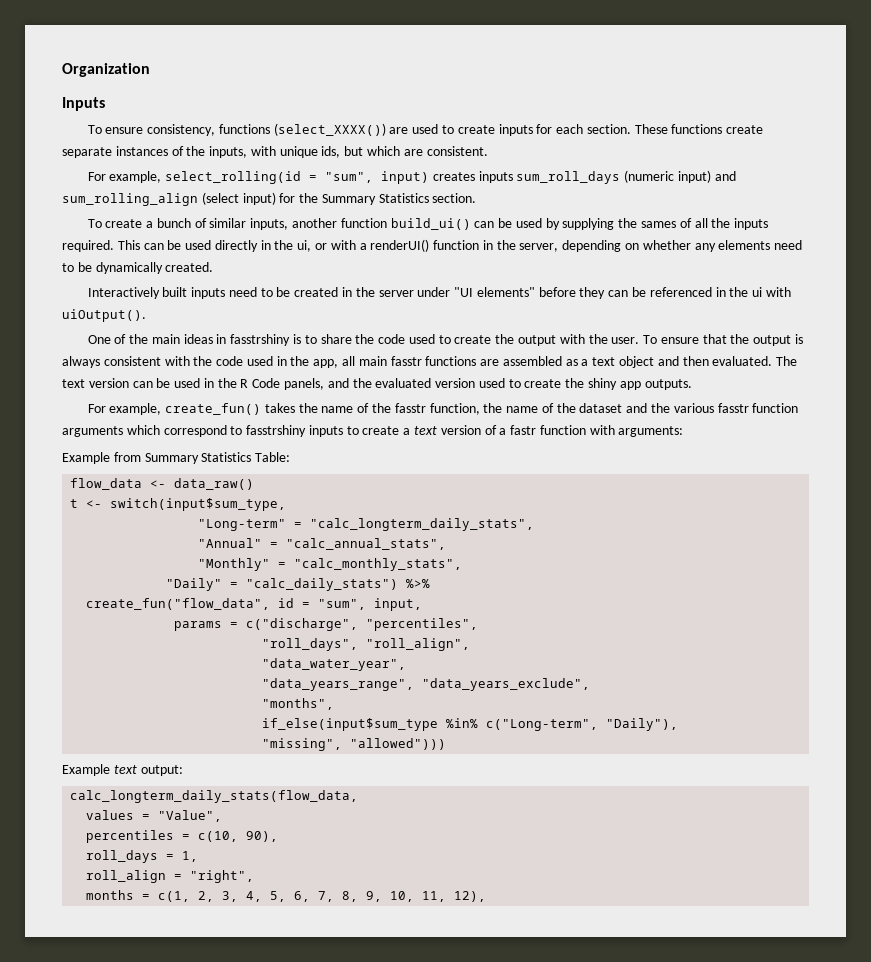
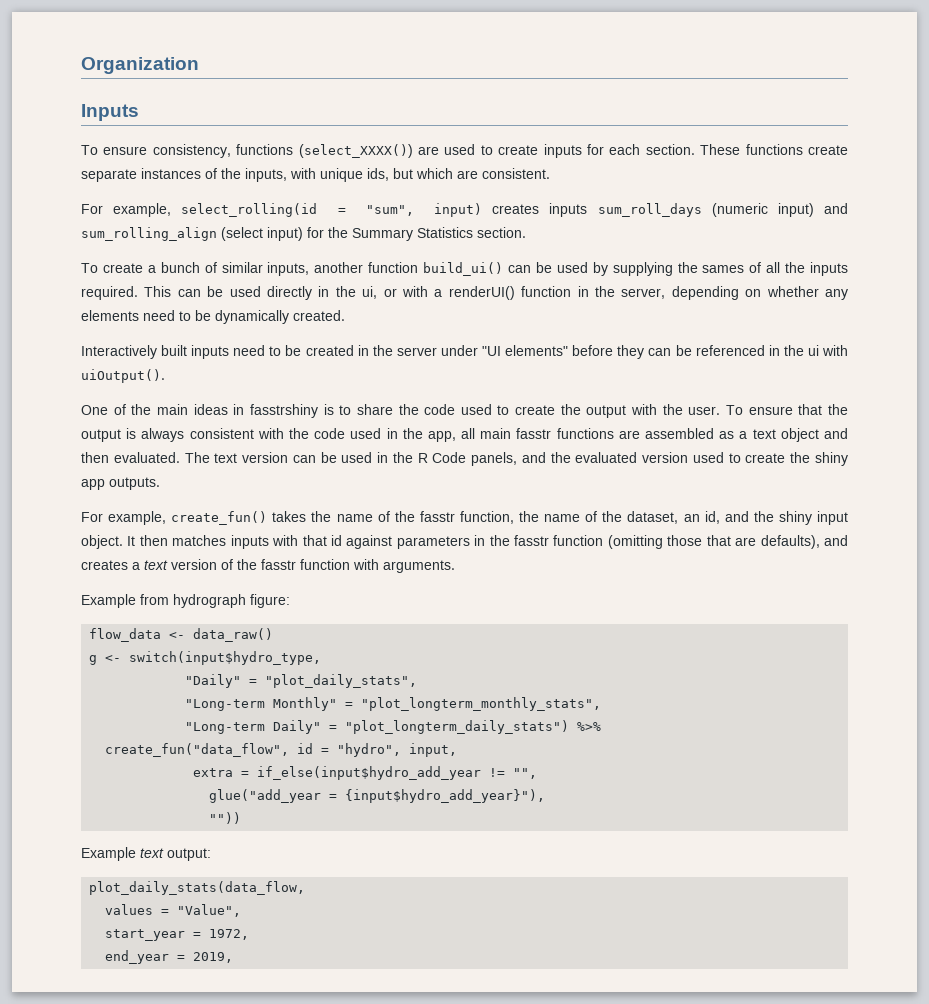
[579,403,799,413] [62,425,400,437] dataset and the various fasstr function arguments which correspond to fasstrshiny inputs to create -> [627,511,849,525] [81,535,849,549] [81,560,128,570] dataset, an id, and the shiny input object. It then matches inputs with that id against parameters in the fasstr function (omitting those that are defaults), and creates
[499,425,537,435] a fastr -> [237,559,296,570] the fasstr
[618,426,684,437] arguments: -> [383,560,455,573] arguments.
[144,452,291,464] Summary Statistics Table: -> [173,594,290,608] hydrograph figure:
[70,498,287,511] [198,518,535,531] [198,538,447,550] [198,558,463,571] [166,578,399,591] t <- switch(input$sum_type, // "Long-term" = "calc_longterm_daily_stats", // "Annual" = "calc_annual_stats", // "Monthly" = "calc_monthly_stats", // "Daily" = "calc_daily_stats") -> [89,651,322,665] [185,674,418,688] [185,697,602,711] [185,720,570,734] g <- switch(input$hydro_type, // "Daily" = "plot_daily_stats", // "Long-term Monthly" = "plot_longterm_monthly_stats", // "Long-term Daily" = "plot_longterm_daily_stats")
[86,598,271,610] create_fun("flow_data", -> [105,743,290,757] create_fun("data_flow",
[318,599,367,610] "sum", -> [337,743,402,757] "hydro",
[174,618,479,631] [262,638,471,651] [262,658,407,671] [262,678,591,691] [262,698,335,710] [262,718,679,731] [262,738,447,751] params = c("discharge", "percentiles", // "roll_days", "roll_align", // "data_water_year", // "data_years_range", "data_years_exclude", // "months", // if_else(input$sum_type %in% c("Long-term", "Daily"), // "missing", "allowed"))) -> [193,766,538,780] [209,789,546,803] [209,812,242,824] extra = if_else(input$hydro_add_year != "", // glue("add_year = {input$hydro_add_year}"), // ""))
[70,790,359,803] calc_longterm_daily_stats(flow_data, -> [89,881,306,895] plot_daily_stats(data_flow,
[86,830,279,843] [86,850,199,863] [86,870,255,883] [86,890,487,902] percentiles = c(10, 90), // roll_days = 1, // roll_align = "right", // months = c(1, 2, 3, 4, 5, 6, 7, 8, 9, 10, 11, 12), -> [105,929,250,941] [105,950,234,964] start_year = 1972, // end_year = 2019,

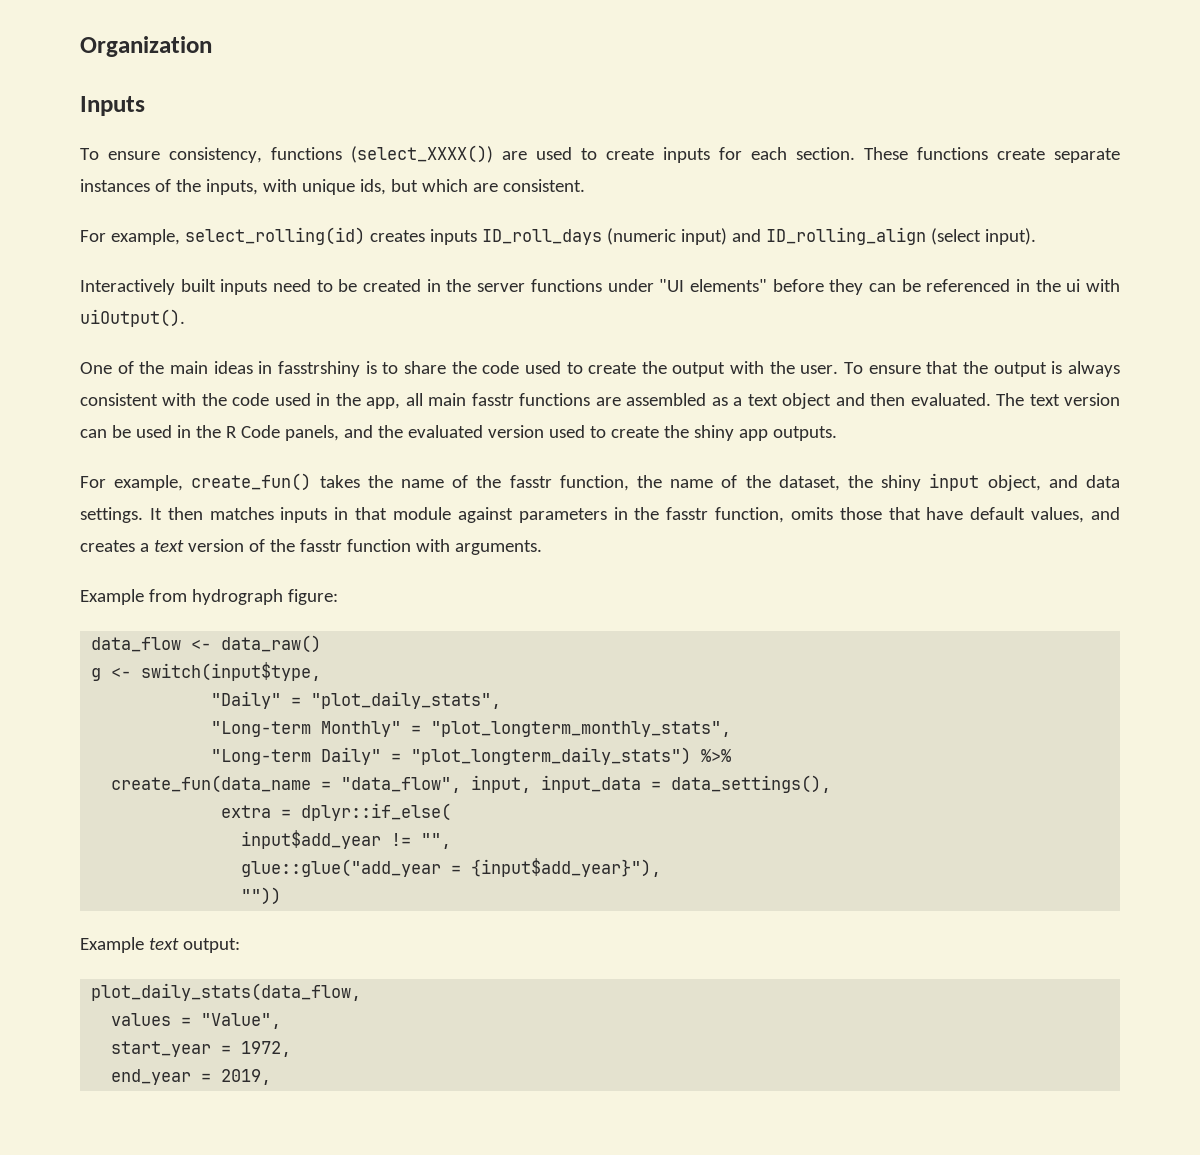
[181,203,483,217] select_rolling(id = "sum", input) -> [184,227,365,245] select_rolling(id)
[597,203,702,217] sum_roll_days -> [481,229,602,245] ID_roll_days
[81,227,526,241] [81,262,848,276] [81,286,848,300] [81,310,345,324] sum_rolling_align (select input) for the Summary Statistics section. // To create a bunch of similar inputs, another function build_ui() can be used by supplying the sames of all the inputs required. This can be used directly in the ui, or with a renderUI() function in the server, depending on whether any elements need to be dynamically created. -> [765,227,1036,245] ID_rolling_align (select input).
(437, 351) none -> [530,279,602,292] functions
[683,511,849,525] [81,535,123,549] an id, and the shiny input object. -> [848,473,1121,491] [80,507,143,523] the shiny input object, and data settings.
[272,535,342,546] with that id -> [334,507,451,520] in that module
[553,535,820,549] function (omitting those that are defaults), -> [715,507,1085,523] function, omits those that have default values,
[89,628,162,642] flow_data -> [91,637,182,652] data_flow
[129,651,322,665] switch(input$hydro_type, -> [141,662,322,681] switch(input$type,
[105,743,458,757] create_fun("data_flow", id = "hydro", input, -> [111,775,832,793] create_fun(data_name = "data_flow", input, input_data = data_settings(),
[257,766,482,780] if_else(input$hydro_add_year -> [301,803,452,821] [241,830,382,849] dplyr::if_else( // input$add_year
[209,789,546,803] glue("add_year = {input$hydro_add_year}"), -> [241,858,662,877] glue::glue("add_year = {input$add_year}"),

